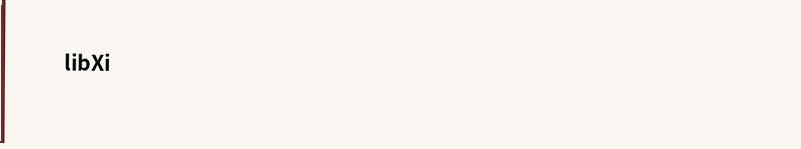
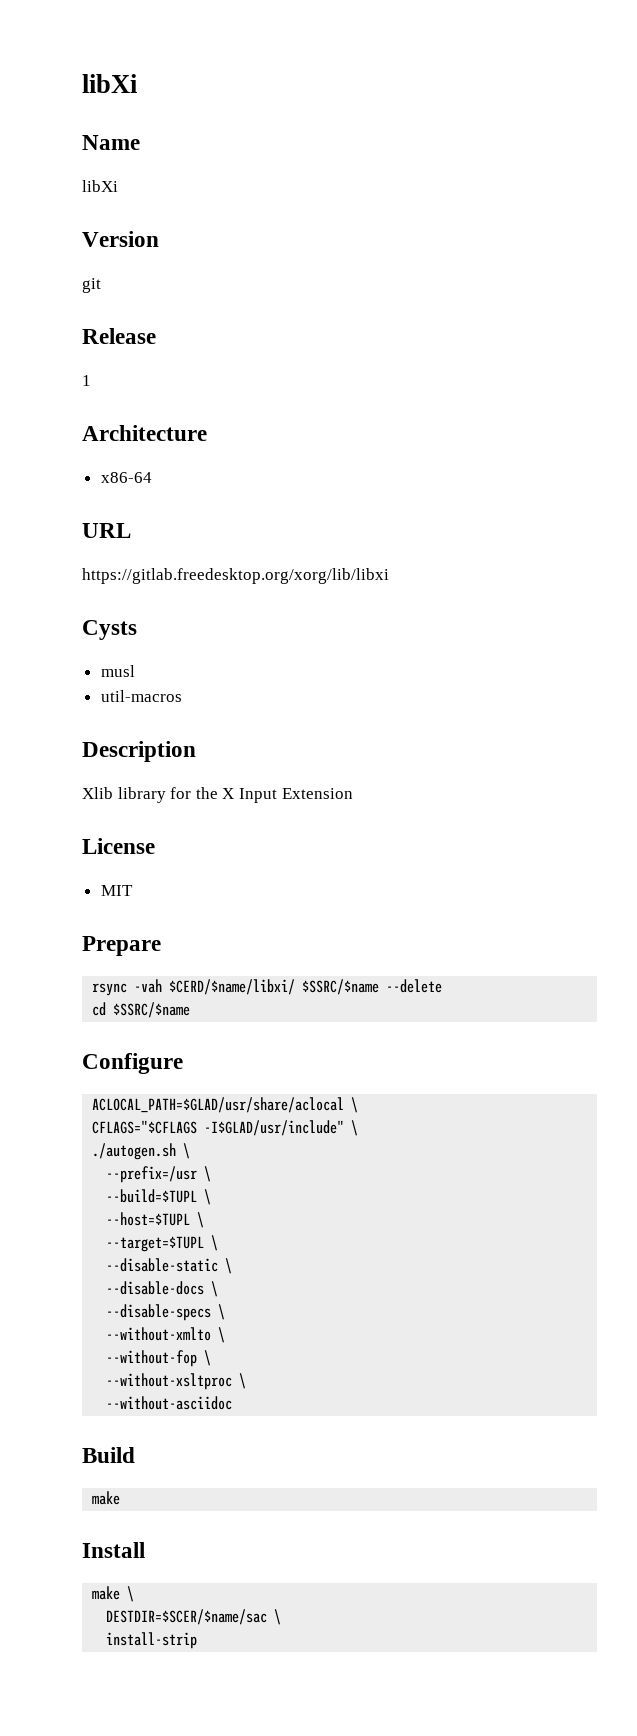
[64,52,111,71] libXi -> [82,74,137,93] [82,135,140,150] [82,180,118,192] [82,231,159,247] [82,278,101,293] [82,328,156,344] [82,375,91,386] [82,425,207,441] [100,472,152,483] [82,523,131,538] [82,568,389,584] [82,620,137,640] [100,665,135,677] [100,690,182,702] [82,741,196,762] [82,787,353,803] [82,838,155,854] [100,885,133,896] [82,936,161,956] [92,979,443,996] [92,1002,191,1018] [82,1053,183,1074] [92,1097,359,1113] [92,1120,359,1136] [92,1143,191,1160] [106,1166,212,1183] [106,1189,212,1205] [106,1212,205,1228] [106,1235,219,1252] [106,1258,233,1274] [106,1281,219,1297] [106,1304,226,1321] [106,1327,226,1343] [106,1350,212,1367] [106,1373,247,1390] [106,1396,233,1410] [82,1447,135,1463] [92,1491,121,1505] [82,1542,145,1558] [92,1586,135,1602] [106,1609,282,1625] [106,1632,198,1649] libXi // Name // libXi // Version // git // Release // 1 // Architecture // x86-64 // URL // https://gitlab.freedesktop.org/xorg/lib/libxi // Cysts // musl // util-macros // Description // Xlib library for the X Input Extension // License // MIT // Prepare // rsync -vah $CERD/$name/libxi/ $SSRC/$name --delete // cd $SSRC/$name // Configure // ACLOCAL_PATH=$GLAD/usr/share/aclocal \ // CFLAGS="$CFLAGS -I$GLAD/usr/include" \ // ./autogen.sh \ // --prefix=/usr \ // --build=$TUPL \ // --host=$TUPL \ // --target=$TUPL \ // --disable-static \ // --disable-docs \ // --disable-specs \ // --without-xmlto \ // --without-fop \ // --without-xsltproc \ // --without-asciidoc // Build // make // Install // make \ // DESTDIR=$SCER/$name/sac \ // install-strip

